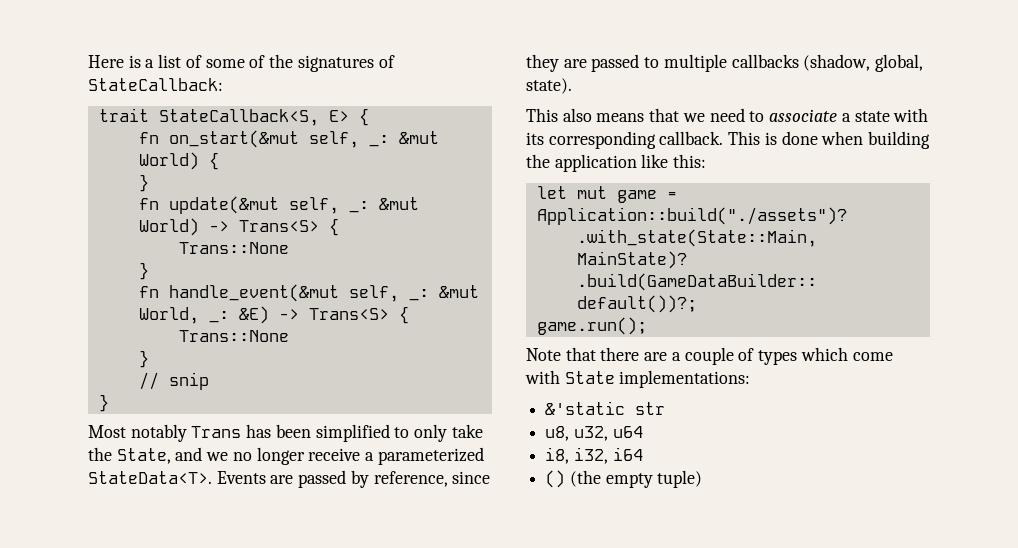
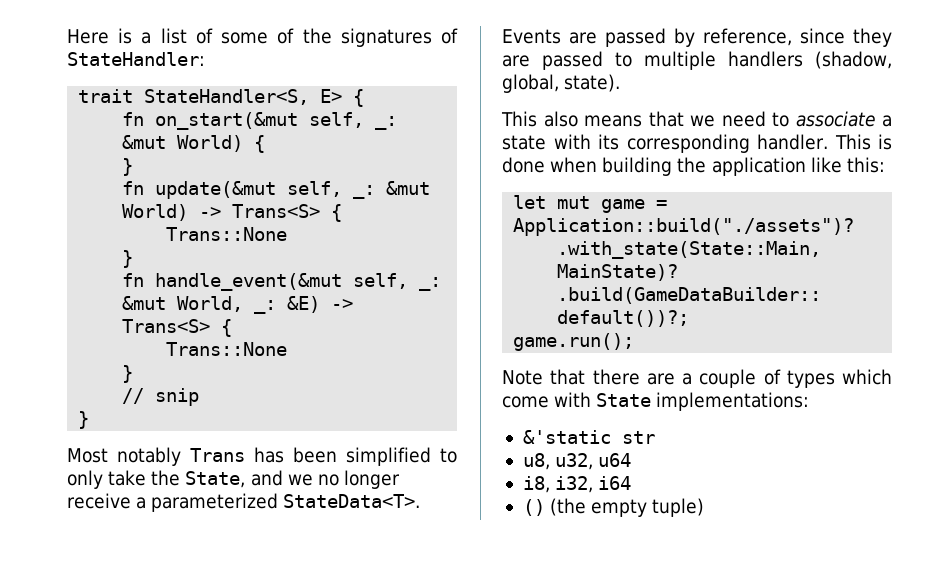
[88,78,223,91] StateCallback: -> [67,52,205,66] StateHandler:
[158,109,319,126] StateCallback<S, -> [144,89,310,105] StateHandler<S,
[731,54,799,68] callbacks -> [728,51,803,67] handlers
[659,131,724,145] callback. -> [757,134,829,150] handler.

